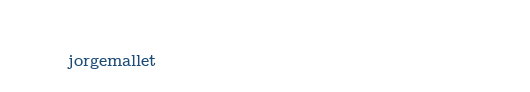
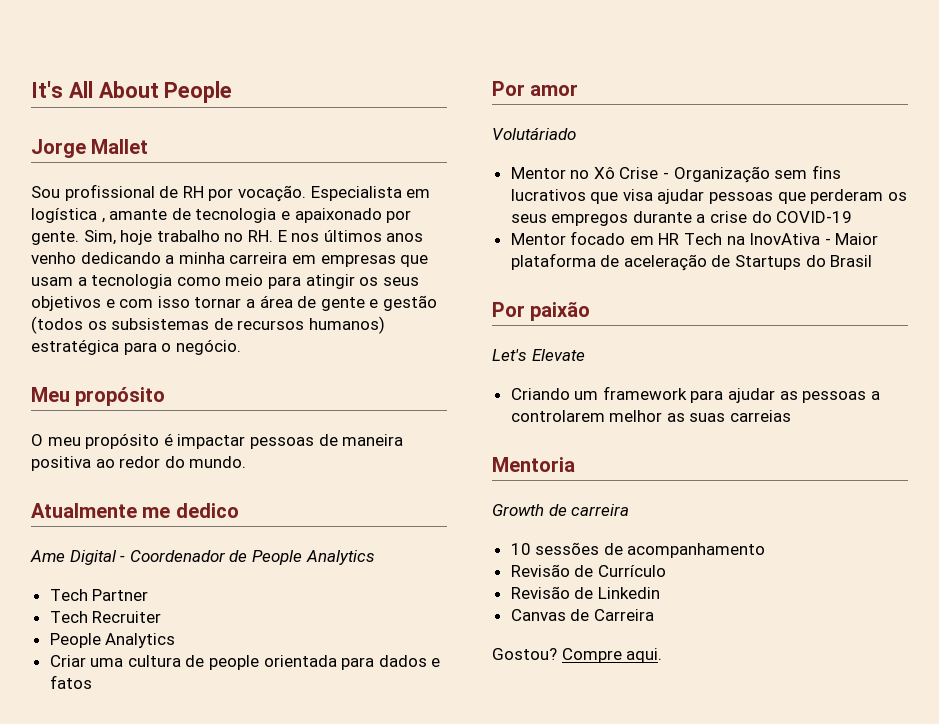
[67,55,156,69] jorgemallet -> [31,81,233,103] [31,139,149,158] [31,184,431,202] [31,208,412,223] [31,230,424,245] [31,252,429,267] [31,274,419,289] [31,295,437,311] [31,316,385,334] [31,339,241,355] [31,387,166,406] [31,433,404,449] [31,456,247,471] [31,503,239,518] [30,550,375,565] [49,589,149,601] [49,611,162,623] [49,633,176,648] [49,655,441,670] [49,675,92,689] [492,81,579,96] [492,127,576,140] [510,165,841,183] [510,189,907,204] [510,211,853,226] [510,231,879,245] [510,253,873,271] [492,302,591,321] [492,349,585,361] [510,386,880,403] [510,410,792,422] [492,457,575,472] [492,504,630,516] [510,542,766,558] [510,564,666,577] [510,586,660,599] [510,609,654,621] [492,648,663,663] It's All About People // Jorge Mallet // Sou profissional de RH por vocação. Especialista em logística , amante de tecnologia e apaixonado por gente. Sim, hoje trabalho no RH. E nos últimos anos venho dedicando a minha carreira em empresas que usam a tecnologia como meio para atingir os seus objetivos e com isso tornar a área de gente e gestão (todos os subsistemas de recursos humanos) estratégica para o negócio. // Meu propósito // O meu propósito é impactar pessoas de maneira positiva ao redor do mundo. // Atualmente me dedico // Ame Digital - Coordenador de People Analytics // Tech Partner // Tech Recruiter // People Analytics // Criar uma cultura de people orientada para dados e fatos // Por amor // Volutáriado // Mentor no Xô Crise - Organização sem fins lucrativos que visa ajudar pessoas que perderam os seus empregos durante a crise do COVID-19 // Mentor focado em HR Tech na InovAtiva - Maior plataforma de aceleração de Startups do Brasil // Por paixão // Let's Elevate // Criando um framework para ajudar as pessoas a controlarem melhor as suas carreias // Mentoria // Growth de carreira // 10 sessões de acompanhamento // Revisão de Currículo // Revisão de Linkedin // Canvas de Carreira // Gostou? Compre aqui.

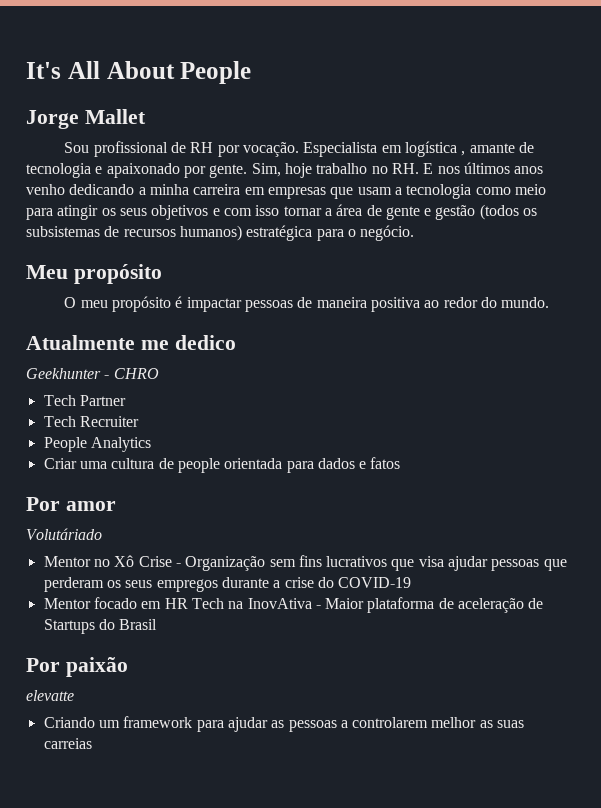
[30,550,375,565] Ame Digital - Coordenador de People Analytics -> [26,368,159,379] Geekhunter - CHRO
[492,349,585,361] Let's Elevate -> [26,690,74,701] elevatte
[492,457,575,472] [492,504,630,516] [510,542,766,558] [510,564,666,577] [510,586,660,599] [510,609,654,621] [492,648,663,663] // Mentoria // Growth de carreira // 10 sessões de acompanhamento // Revisão de Currículo // Revisão de Linkedin // Canvas de Carreira // Gostou? Compre aqui. -> (92, 743) none

